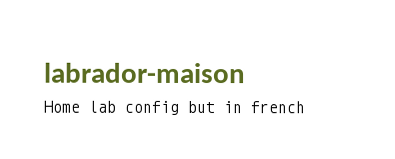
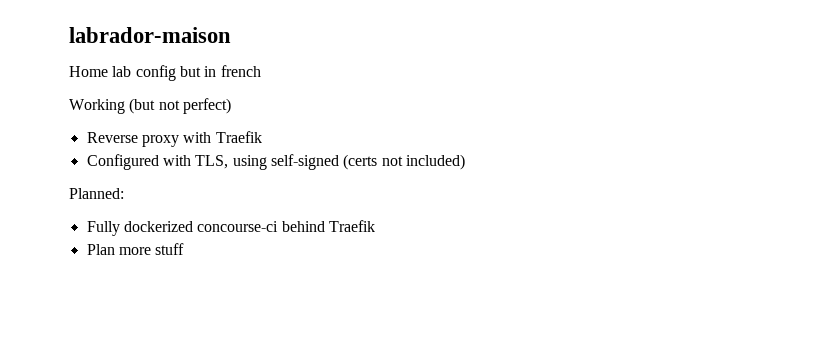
(305, 107) none -> [69,98,231,114] [86,131,262,147] [86,154,465,170] [69,188,124,199] [86,220,375,236] [86,243,185,255] // Working (but not perfect) // Reverse proxy with Traefik // Configured with TLS, using self-signed (certs not included) // Planned: // Fully dockerized concourse-ci behind Traefik // Plan more stuff

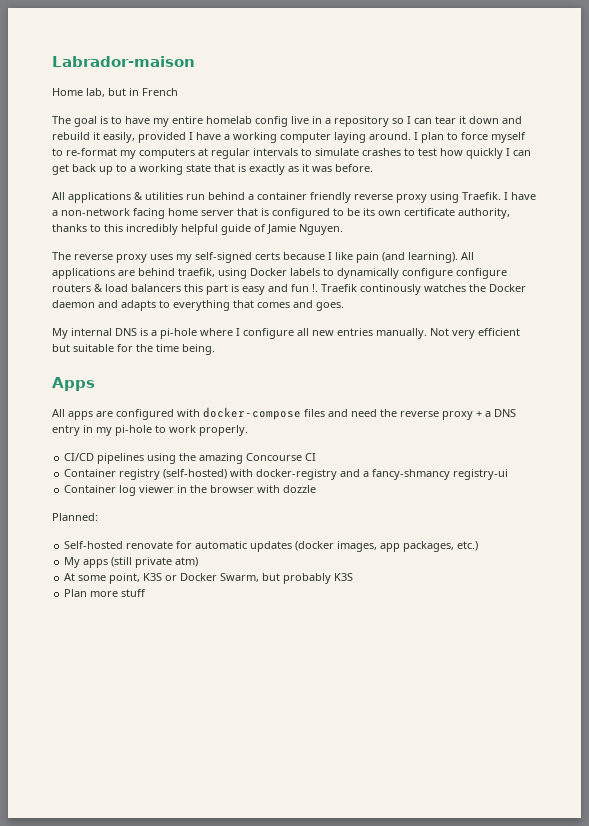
[69,27,231,43] labrador-maison -> [52,56,195,67] Labrador-maison
[112,65,261,81] [69,98,231,114] [86,131,262,147] [86,154,465,170] [69,188,124,199] [86,220,375,236] lab config but in french // Working (but not perfect) // Reverse proxy with Traefik // Configured with TLS, using self-signed (certs not included) // Planned: // Fully dockerized concourse-ci behind Traefik -> [86,88,178,97] [52,116,522,127] [52,132,526,143] [52,148,531,159] [52,164,373,175] [52,192,536,203] [52,208,510,219] [52,224,343,235] [52,252,474,263] [52,268,507,279] [52,284,526,295] [52,300,344,311] [52,328,520,339] [52,344,215,355] [52,377,95,391] [52,407,516,420] [52,425,248,436] [64,453,317,464] [64,469,509,480] [64,485,317,496] [52,513,98,521] [64,541,479,552] [64,557,199,568] [64,573,354,584] lab, but in French // The goal is to have my entire homelab config live in a repository so I can tear it down and rebuild it easily, provided I have a working computer laying around. I plan to force myself to re-format my computers at regular intervals to simulate crashes to test how quickly I can get back up to a working state that is exactly as it was before. // All applications & utilities run behind a container friendly reverse proxy using Traefik. I have a non-network facing home server that is configured to be its own certificate authority, thanks to this incredibly helpful guide of Jamie Nguyen. // The reverse proxy uses my self-signed certs because I like pain (and learning). All applications are behind traefik, using Docker labels to dynamically configure configure routers & load balancers this part is easy and fun !. Traefik continously watches the Docker daemon and adapts to everything that comes and goes. // My internal DNS is a pi-hole where I configure all new entries manually. Not very efficient but suitable for the time being. // Apps // All apps are configured with docker-compose files and need the reverse proxy + a DNS entry in my pi-hole to work properly. // CI/CD pipelines using the amazing Concourse CI // Container registry (self-hosted) with docker-registry and a fancy-shmancy registry-ui // Container log viewer in the browser with dozzle // Planned: // Self-hosted renovate for automatic updates (docker images, app packages, etc.) // My apps (still private atm) // At some point, K3S or Docker Swarm, but probably K3S

